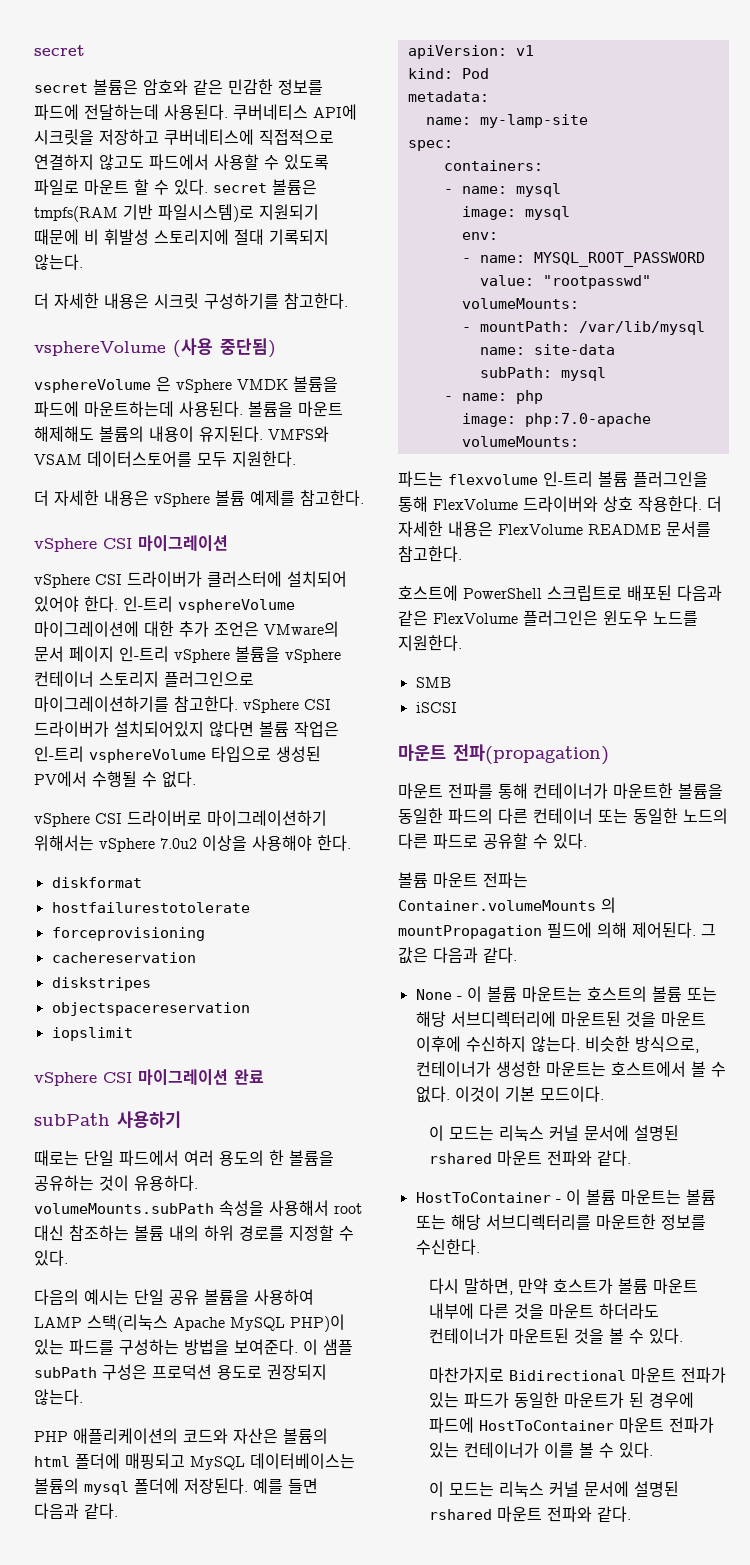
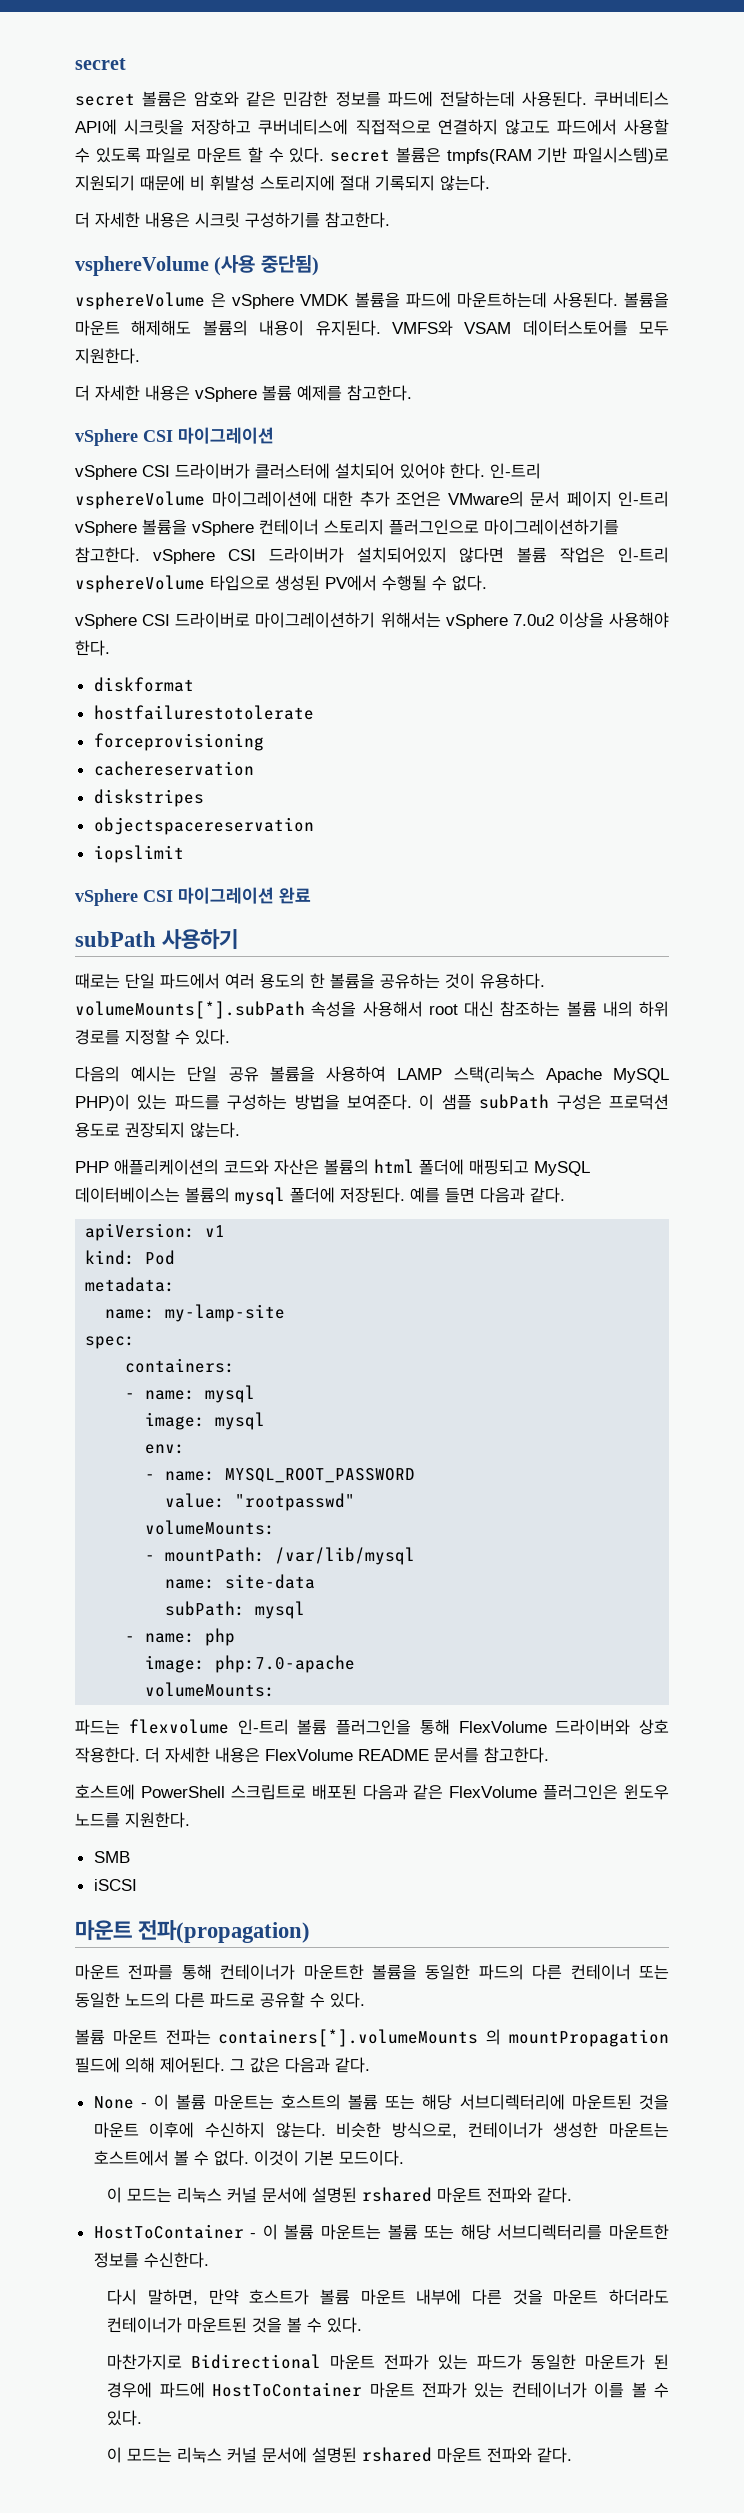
[34,1203,214,1214] volumeMounts.subPath -> [75,1001,305,1019] volumeMounts[*].subPath
[398,900,596,911] Container.volumeMounts -> [218,2029,479,2047] containers[*].volumeMounts

